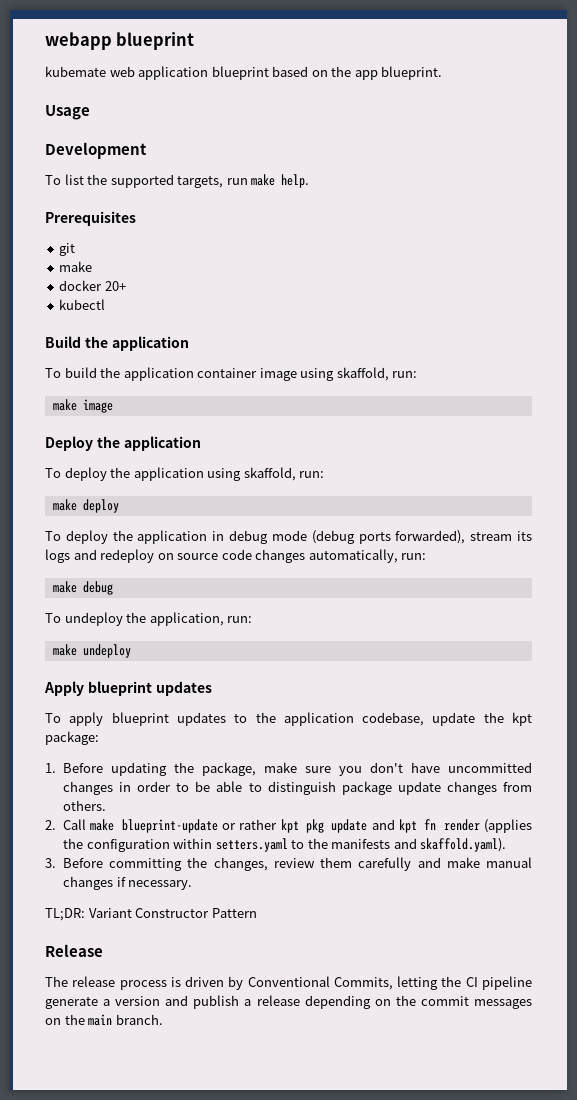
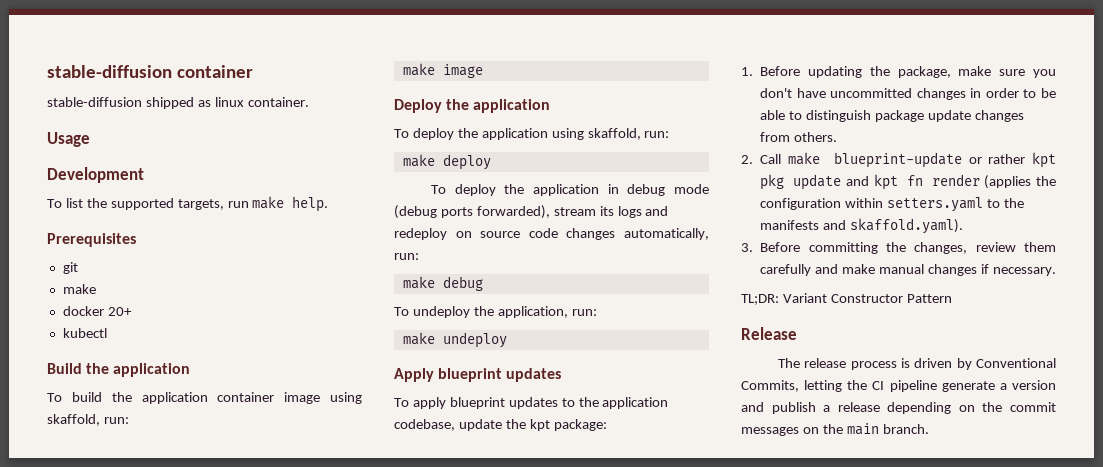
[45,32,195,50] [45,66,443,80] webapp blueprint // kubemate web application blueprint based on the app blueprint. -> [47,65,253,78] [47,97,309,109] stable-diffusion container // stable-diffusion shipped as linux container.

